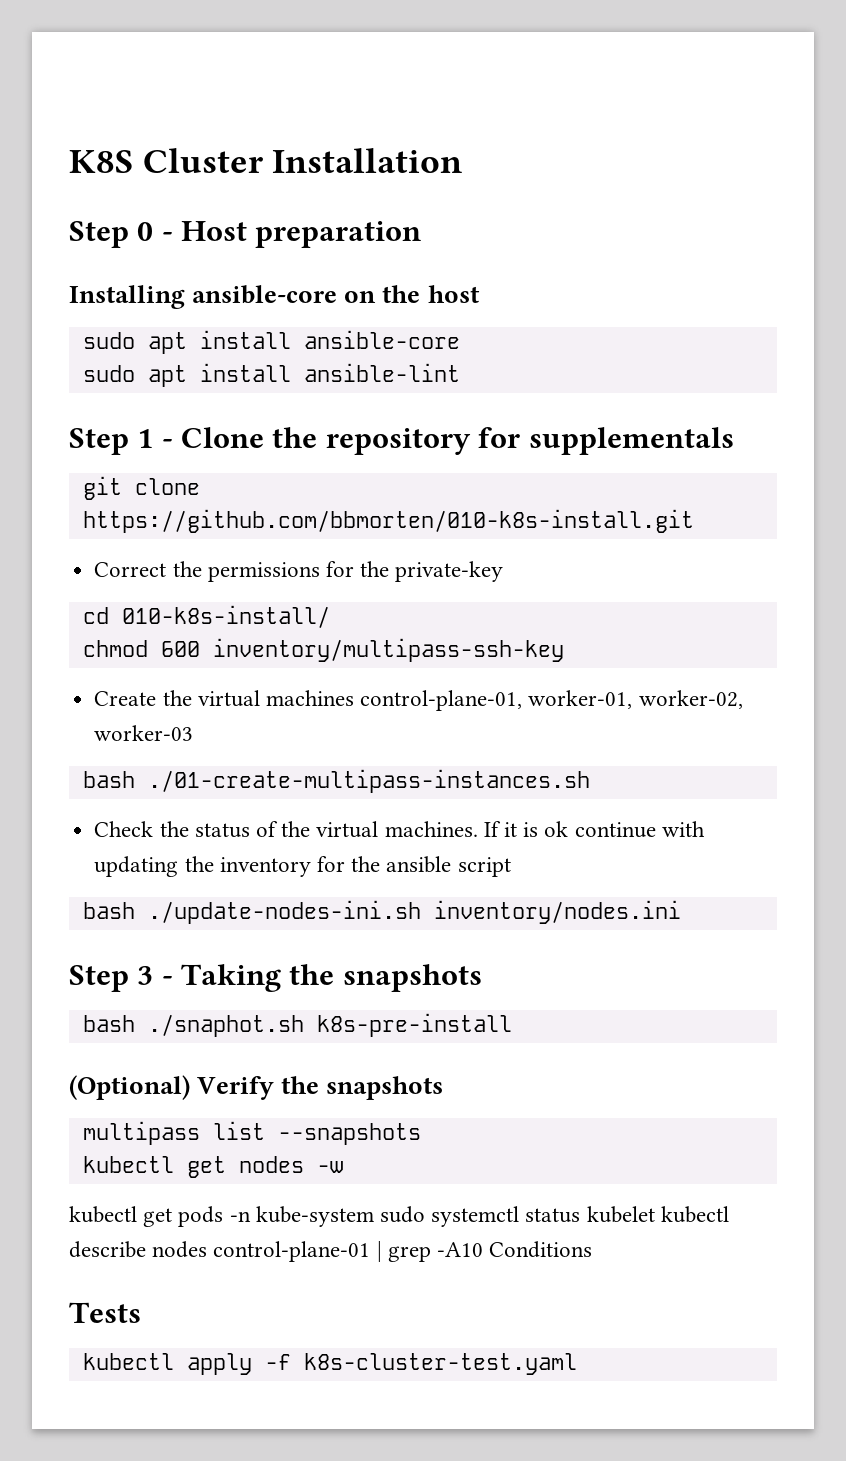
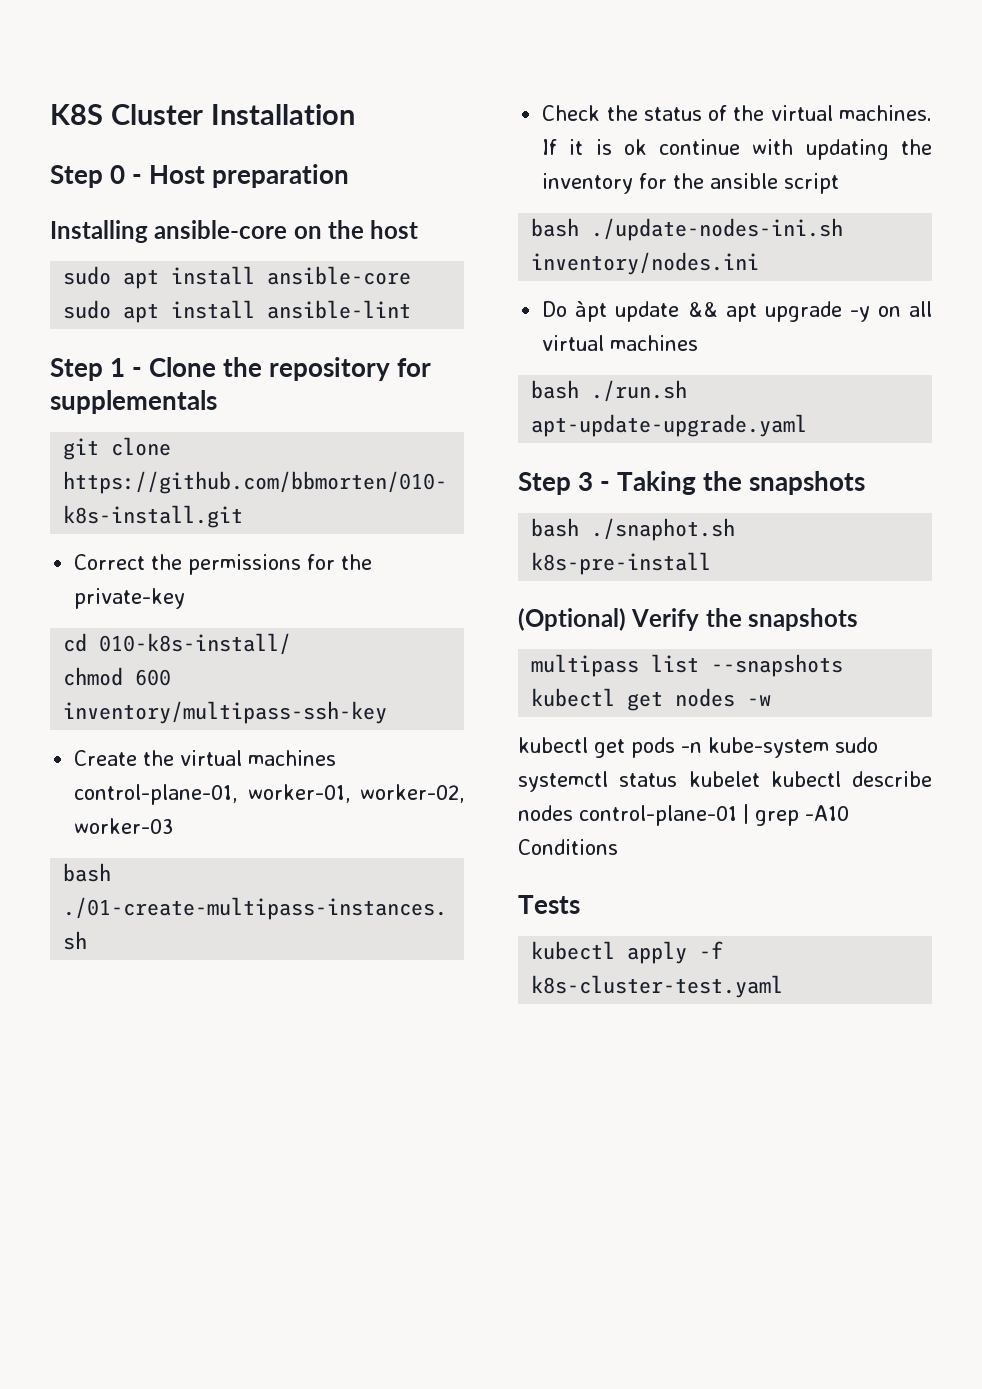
(681, 912) none -> [542,301,932,322] [542,335,699,351] [531,380,688,402] [531,414,808,437] // Do àpt update && apt upgrade -y on all virtual machines // bash ./run.sh apt-update-upgrade.yaml

